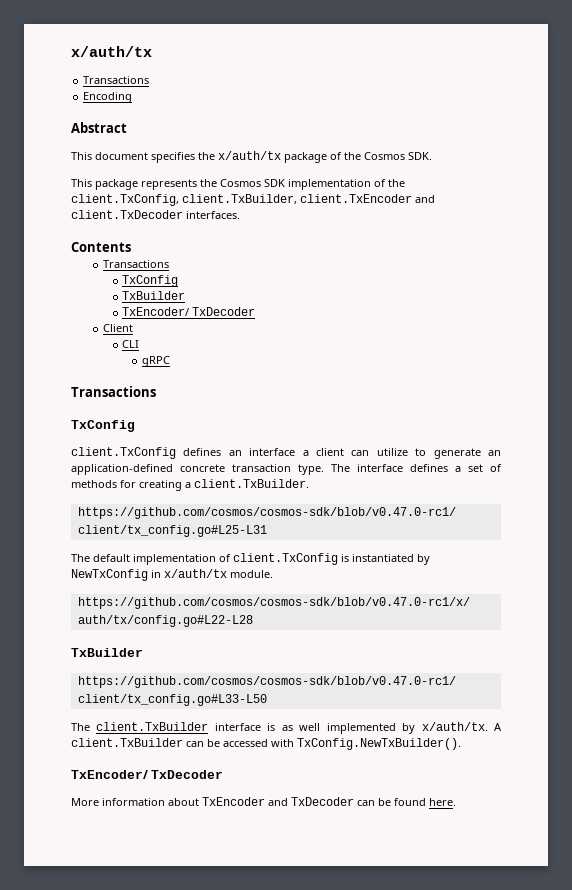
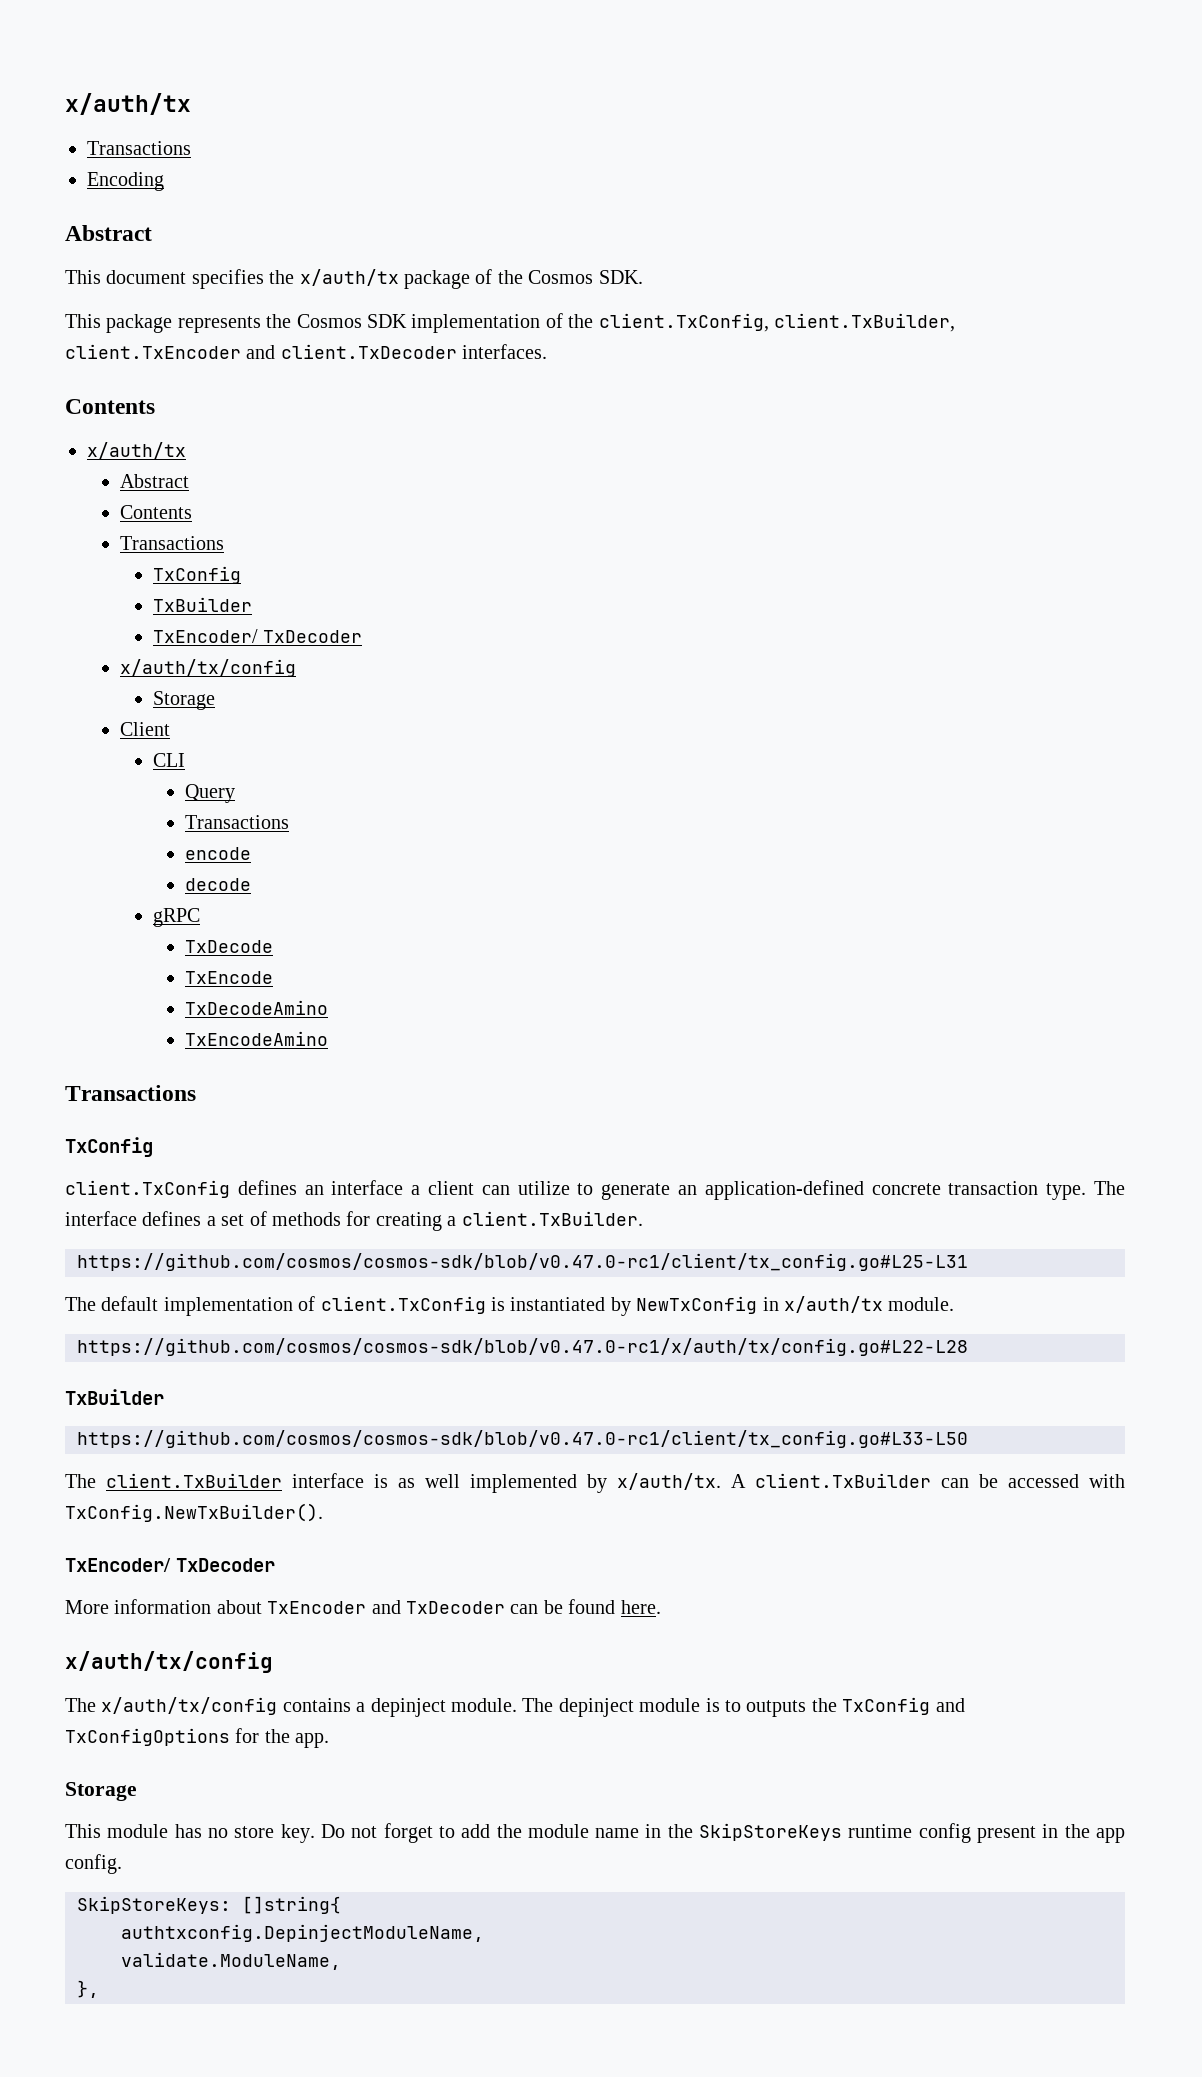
(131, 247) none -> [87,442,186,459] [119,474,189,488] [119,505,192,519] // x/auth/tx // Abstract // Contents
(256, 311) none -> [119,659,296,677] [152,691,215,710] // x/auth/tx/config // Storage
[142,356,171,367] gRPC -> [185,784,236,803] [185,815,290,829] [185,847,252,860] [185,878,252,891] [152,908,200,927] [185,940,274,953] [185,971,274,984] [185,1000,329,1015] [185,1031,329,1046] Query // Transactions // encode // decode // gRPC // TxDecode // TxEncode // TxDecodeAmino // TxEncodeAmino
(456, 802) none -> [65,1651,273,1673] [65,1697,965,1717] [65,1728,330,1748] [65,1782,137,1801] [65,1823,1126,1843] [65,1854,122,1874] [77,1896,341,1914] [121,1924,484,1942] [121,1952,341,1970] [77,1980,99,1998] // x/auth/tx/config // The x/auth/tx/config contains a depinject module. The depinject module is to outputs the TxConfig and TxConfigOptions for the app. // Storage // This module has no store key. Do not forget to add the module name in the SkipStoreKeys runtime config present in the app config. // SkipStoreKeys: []string{ // authtxconfig.DepinjectModuleName, // validate.ModuleName, // },

